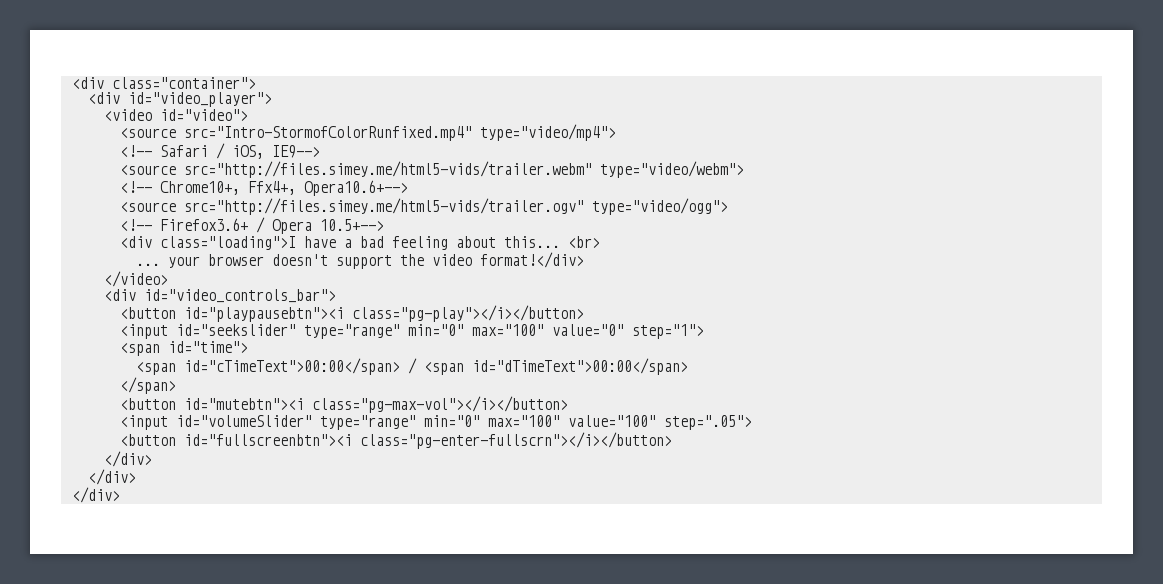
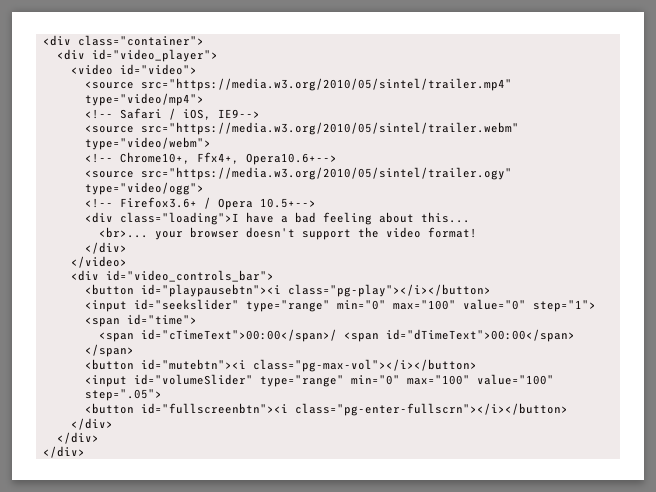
[183,126,472,141] src="Intro-StormofColorRunfixed.mp4" -> [140,78,512,91] src="https://media.w3.org/2010/05/sintel/trailer.mp4"
[183,161,592,178] src="http://files.simey.me/html5-vids/trailer.webm" -> [140,122,519,135] src="https://media.w3.org/2010/05/sintel/trailer.webm"
[183,198,584,215] src="http://files.simey.me/html5-vids/trailer.ogv" -> [140,167,512,180] src="https://media.w3.org/2010/05/sintel/trailer.ogy"
[567,236,600,248] [135,263,160,266] <br> // ... -> [98,227,148,238] // <br>...
[479,252,584,268] format!</div> -> [427,227,477,238] [84,242,127,254] format! // </div>
[183,358,417,375] id="cTimeText">00:00</span> / -> [140,329,337,342] id="cTimeText">00:00</span>/

